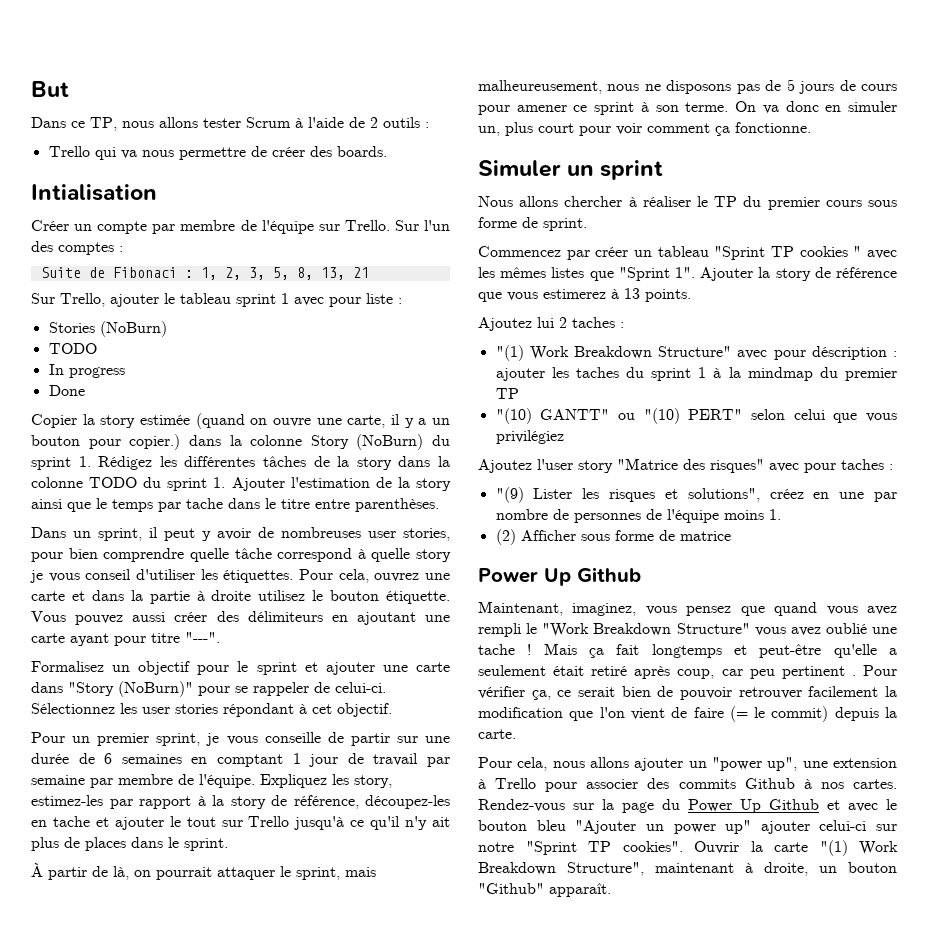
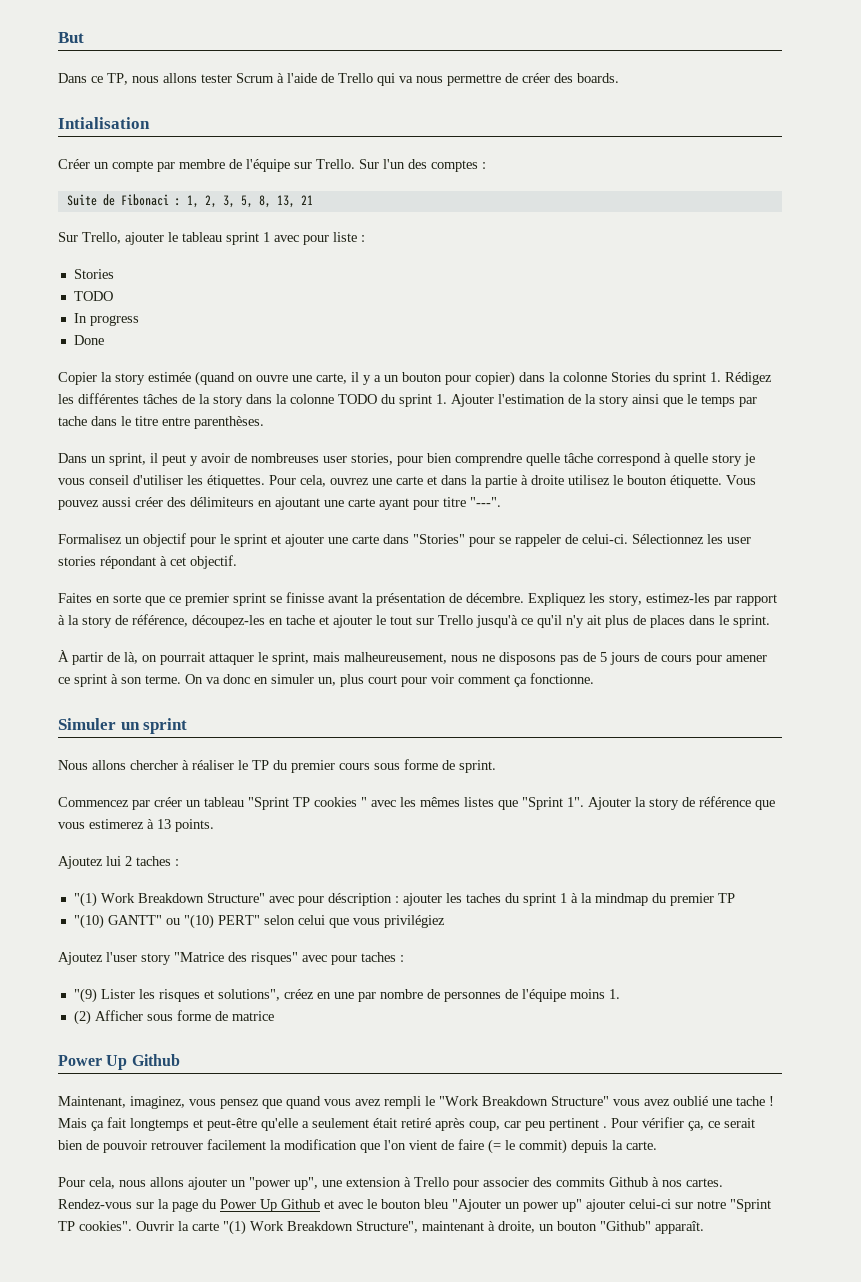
[370,117,429,128] 2 outils : // -> (334, 78) none
[99,321,167,337] (NoBurn) -> (114, 274) none
[129,434,424,450] copier.) dans la colonne Story (NoBurn) -> [475,371,651,386] copier) dans la colonne Stories
[68,681,193,697] "Story (NoBurn)" -> [413,534,465,544] "Stories"
[31,732,451,746] [31,753,451,767] [31,774,255,788] Pour un premier sprint, je vous conseille de partir sur une durée de 6 semaines en comptant 1 jour de travail par semaine par membre de l'équipe. -> [58,592,524,606] Faites en sorte que ce premier sprint se finisse avant la présentation de décembre.

